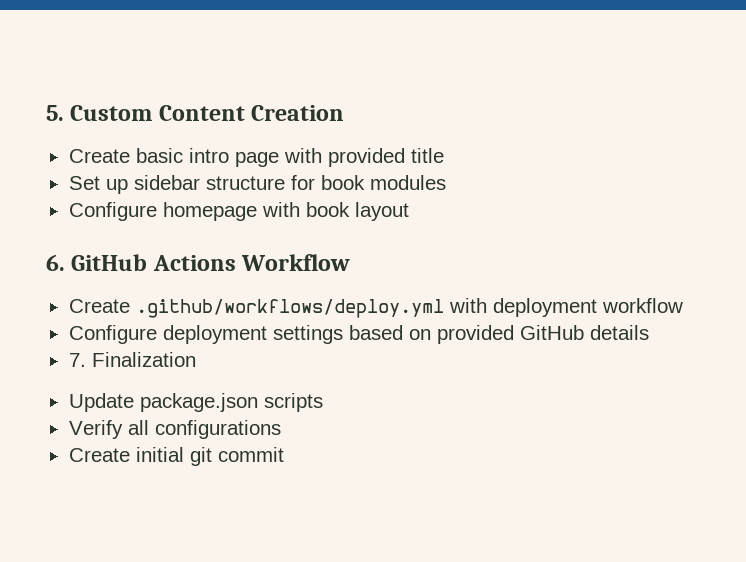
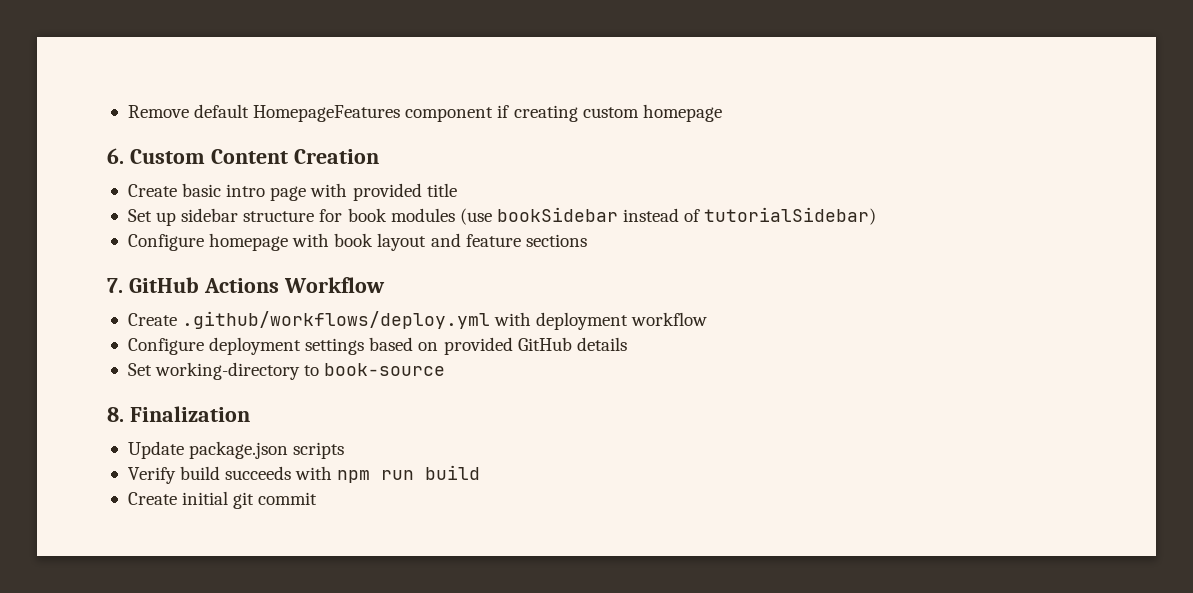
[46,105,64,121] 5. -> [127,104,722,122] [107,148,124,164] Remove default HomepageFeatures component if creating custom homepage // 6.
(446, 182) none -> [459,207,877,225] (use bookSidebar instead of tutorialSidebar)
[46,254,65,271] // 6. -> [430,233,587,247] [107,278,123,293] and feature sections // 7.
[68,353,86,367] 7. -> [127,362,446,380] [107,407,124,422] Set working-directory to book-source // 8.
[127,420,281,439] all configurations -> [180,465,481,483] build succeeds with npm run build

